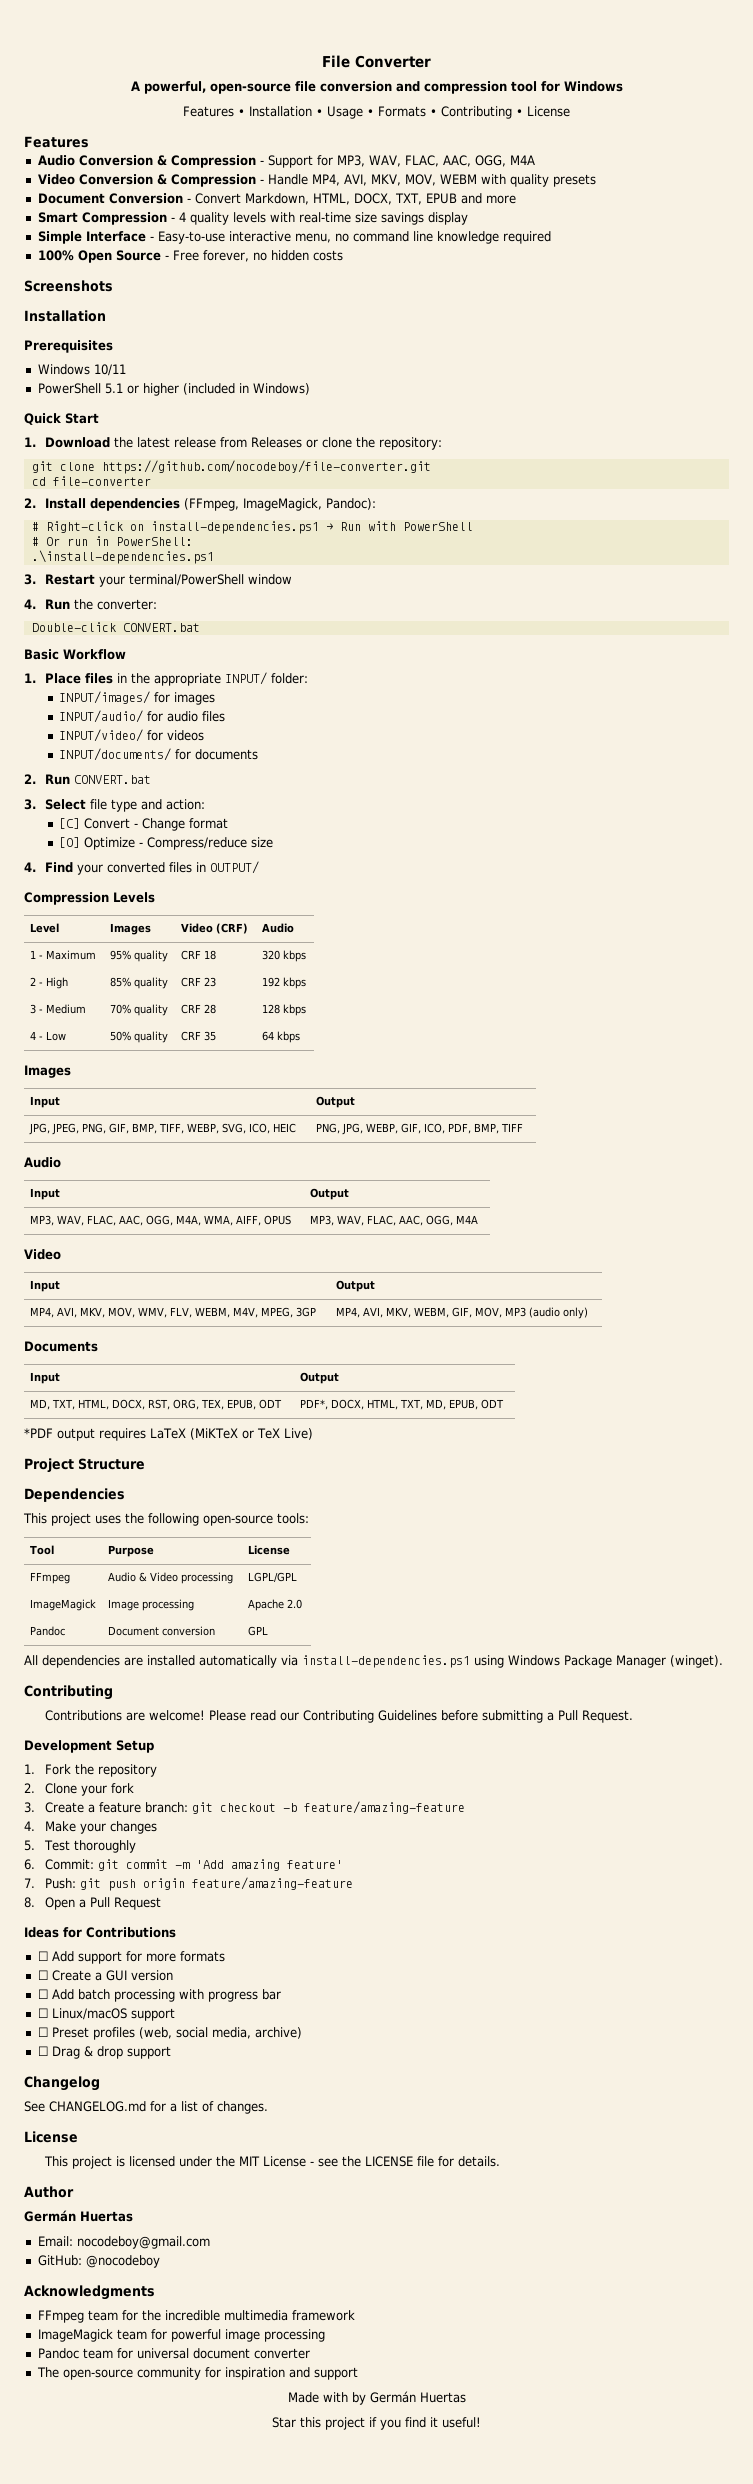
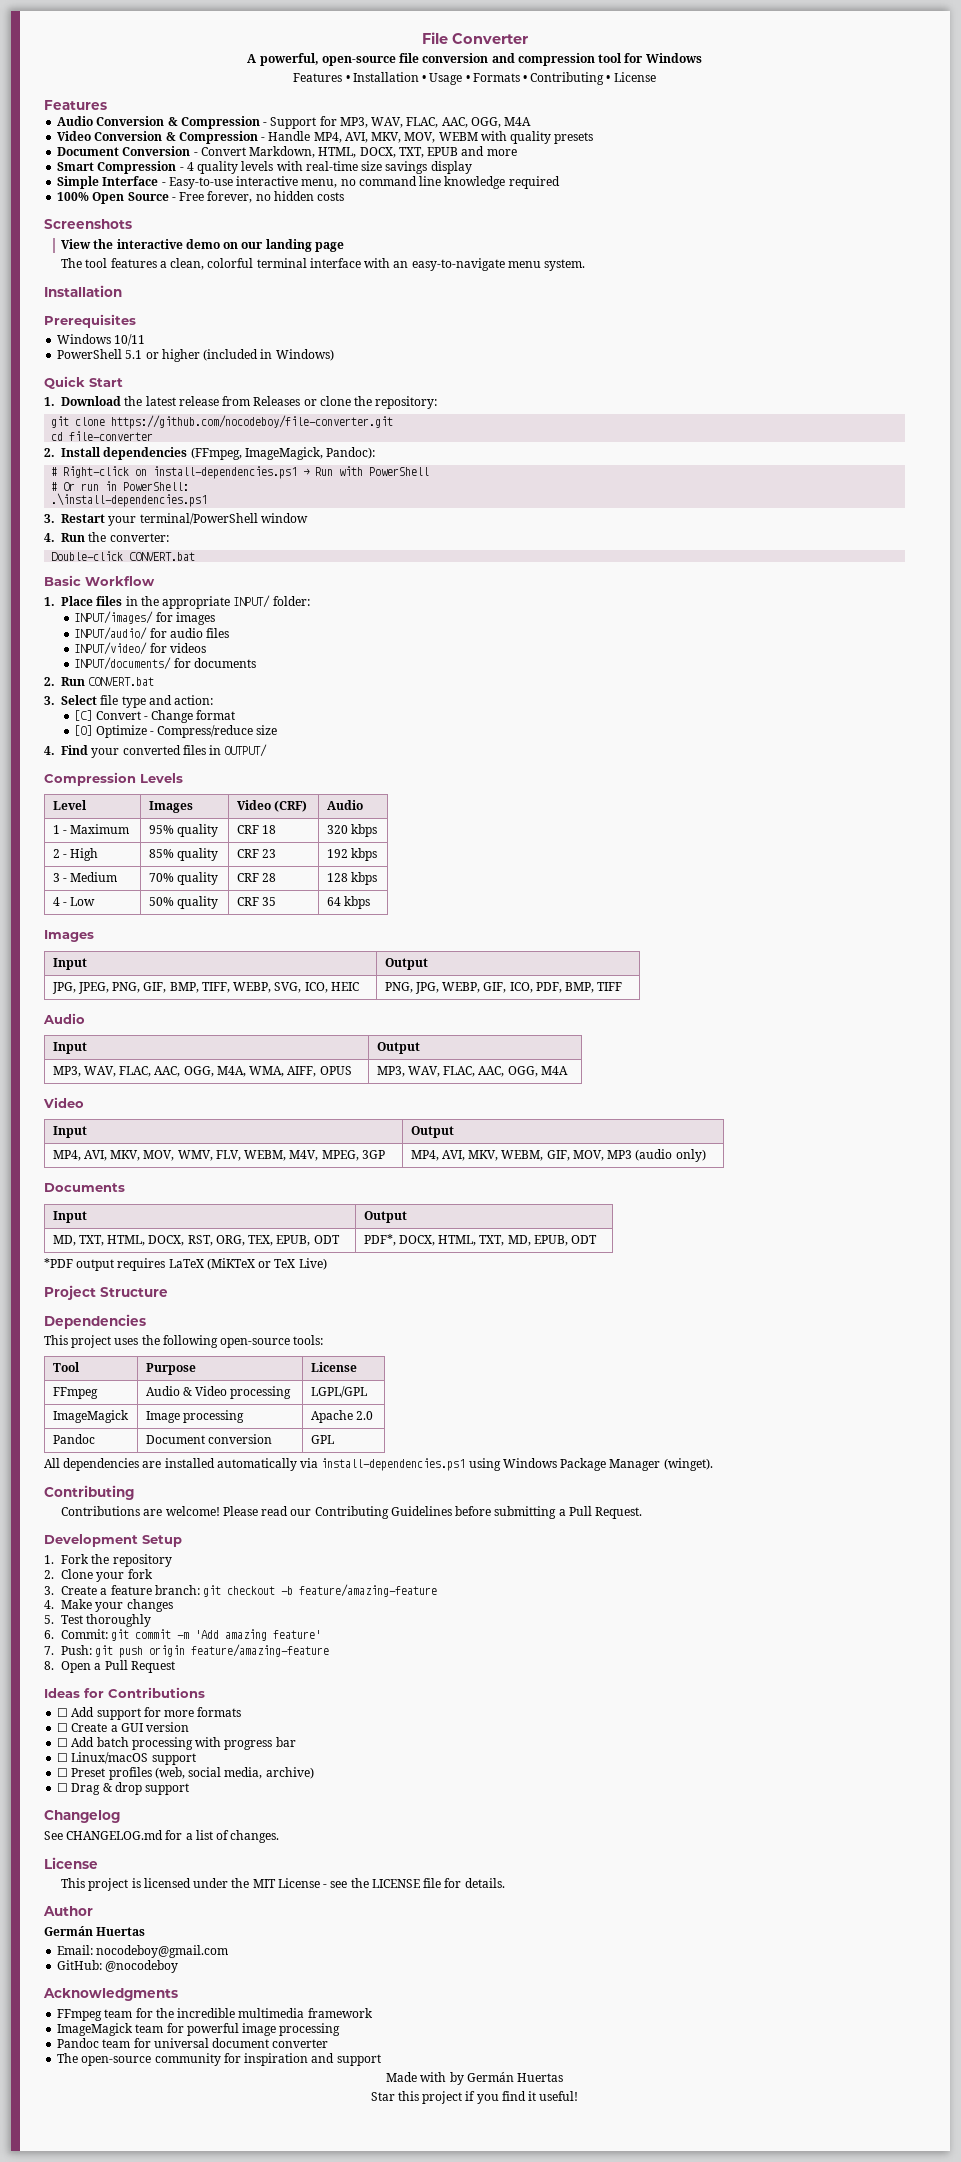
(113, 286) none -> [61,239,344,252] [61,258,586,271] // View the interactive demo on our landing page // The tool features a clean, colorful terminal interface with an easy-to-navigate menu system.

